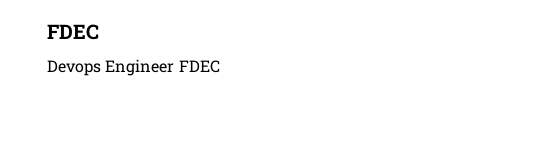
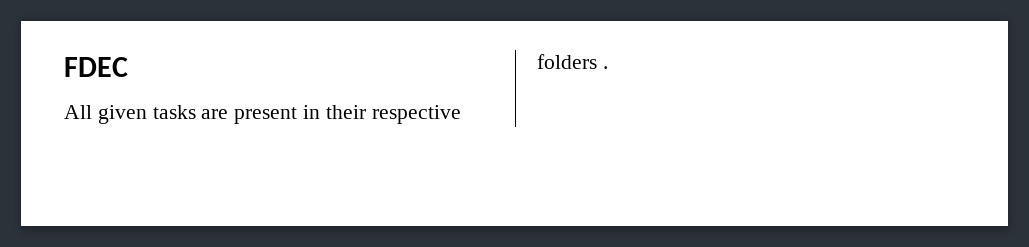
[47,59,220,76] Devops Engineer FDEC -> [64,105,461,124] [537,54,608,69] All given tasks are present in their respective folders .

